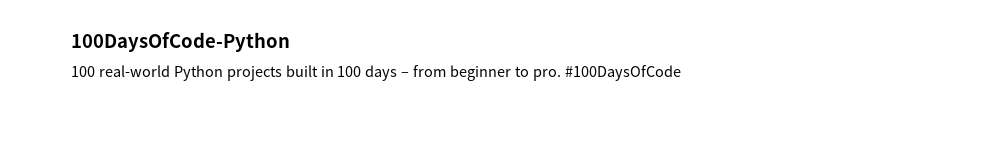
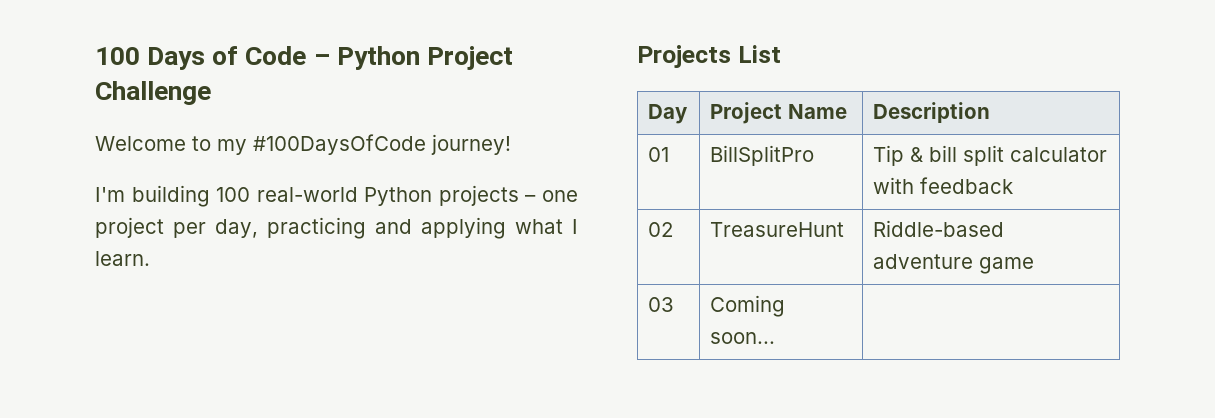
[71,32,290,52] [71,65,681,81] 100DaysOfCode-Python // 100 real-world Python projects built in 100 days – from beginner to pro. #100DaysOfCode -> [95,46,513,70] [95,81,211,105] [95,134,511,155] [95,185,578,207] [95,217,578,239] [95,251,150,266] [637,45,781,68] [648,104,689,124] [710,102,847,124] [873,102,991,123] [648,147,670,162] [710,145,815,166] [873,145,1108,166] [873,177,1014,194] [648,222,675,237] [710,222,845,237] [873,220,1005,237] [873,254,1035,274] [648,297,675,312] [710,295,786,317] [710,332,776,344] 100 Days of Code – Python Project Challenge // Welcome to my #100DaysOfCode journey! // I'm building 100 real-world Python projects – one project per day, practicing and applying what I learn. // Projects List // Day | Project Name | Description // 01 | BillSplitPro | Tip & bill split calculator with feedback // 02 | TreasureHunt | Riddle-based adventure game // 03 | Coming soon... |

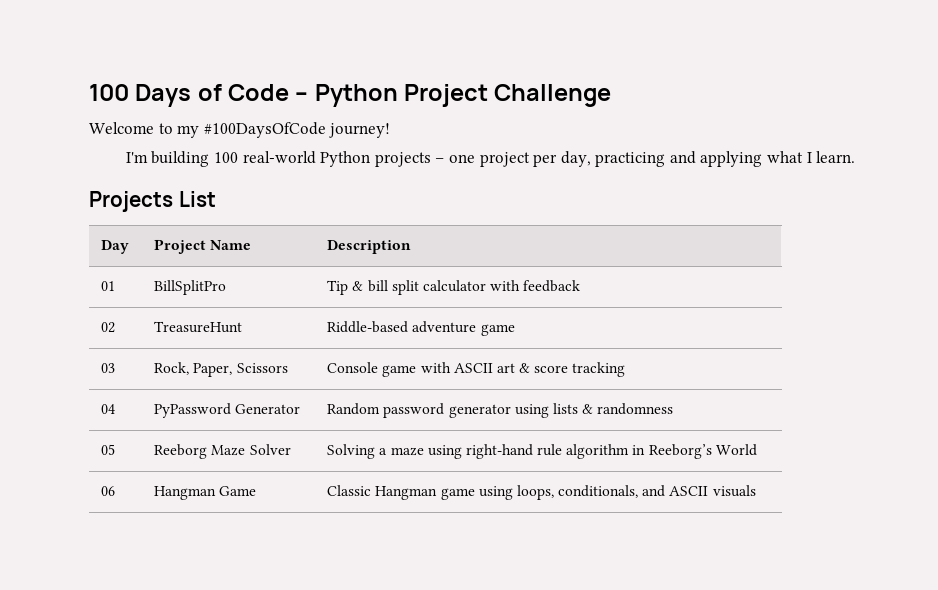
[710,295,786,317] [710,332,776,344] Coming soon... | -> [154,362,288,377] [327,362,626,377] [101,404,116,414] [154,403,301,418] [327,403,674,418] [101,444,116,455] [154,444,291,459] [327,444,757,459] [101,486,116,496] [154,486,257,500] [327,485,756,500] Rock, Paper, Scissors | Console game with ASCII art & score tracking // 04 | PyPassword Generator | Random password generator using lists & randomness // 05 | Reeborg Maze Solver | Solving a maze using right-hand rule algorithm in Reeborg’s World // 06 | Hangman Game | Classic Hangman game using loops, conditionals, and ASCII visuals

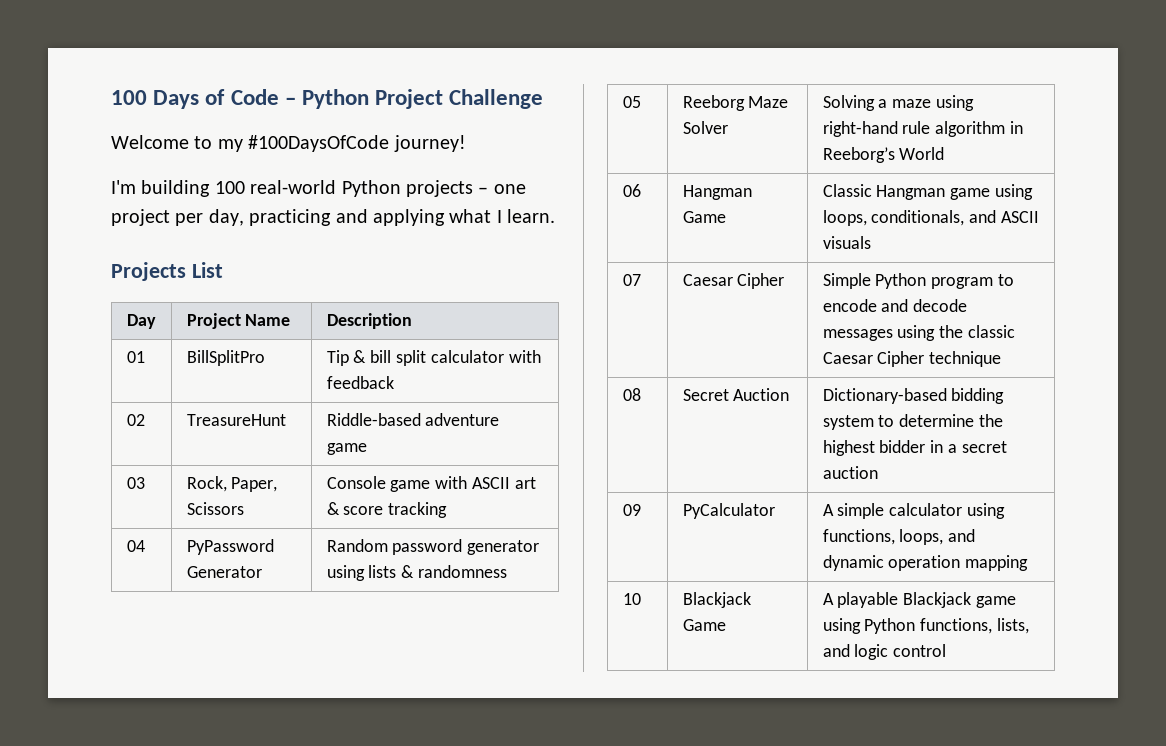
(756, 491) none -> [622,274,641,286] [682,273,785,289] [822,273,1015,289] [822,299,968,312] [822,325,1016,341] [822,351,1002,367] [622,388,641,401] [682,388,790,401] [822,388,1005,404] [822,414,1004,430] [822,440,1007,456] [822,466,878,479] [622,504,641,516] [682,503,775,519] [822,503,1006,519] [822,529,976,545] [822,555,1029,571] [622,593,641,605] [682,592,751,608] [682,619,726,631] [822,592,1017,608] [822,618,1030,634] [822,644,947,660] // 07 | Caesar Cipher | Simple Python program to encode and decode messages using the classic Caesar Cipher technique // 08 | Secret Auction | Dictionary-based bidding system to determine the highest bidder in a secret auction // 09 | PyCalculator | A simple calculator using functions, loops, and dynamic operation mapping // 10 | Blackjack Game | A playable Blackjack game using Python functions, lists, and logic control

